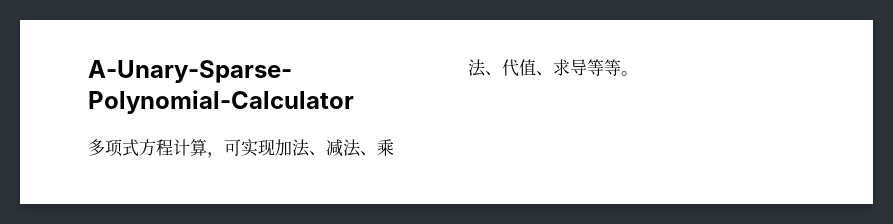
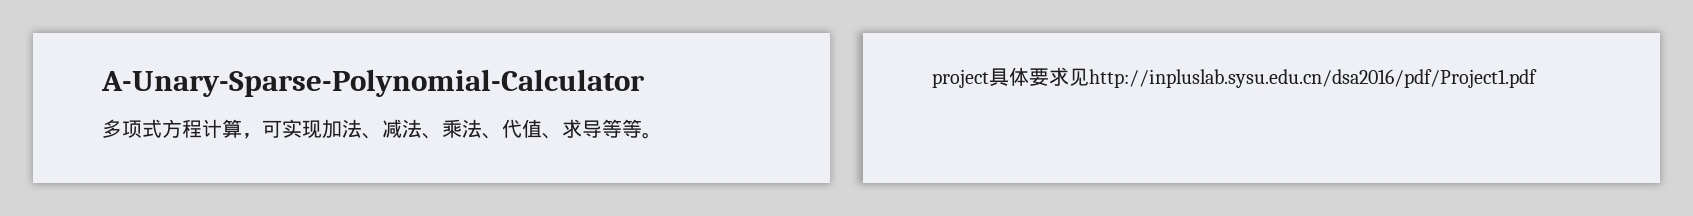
(638, 73) none -> [932,67,1537,88] // project具体要求见http://inpluslab.sysu.edu.cn/dsa2016/pdf/Project1.pdf

